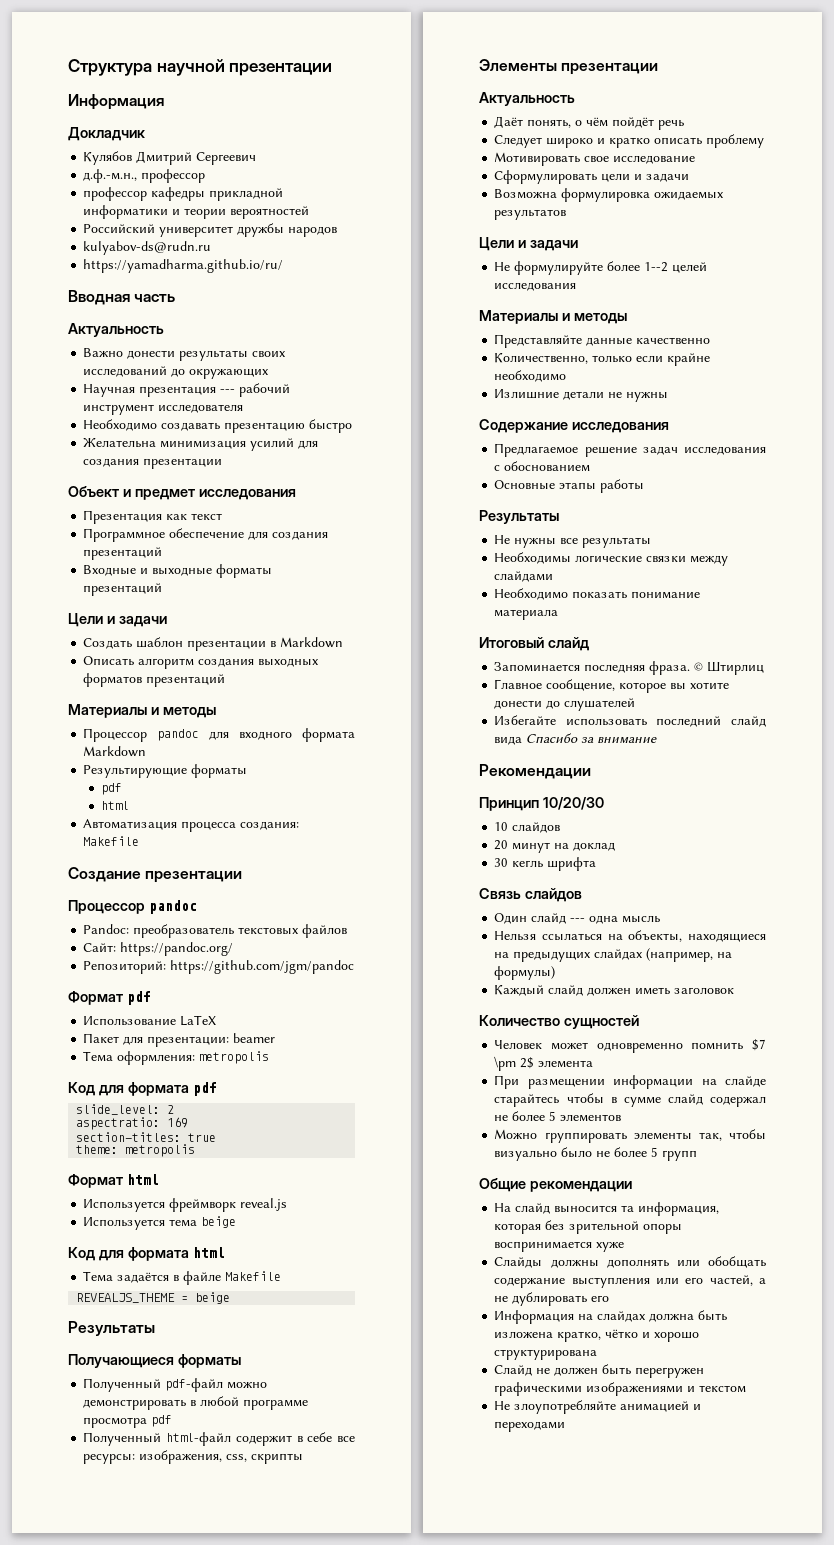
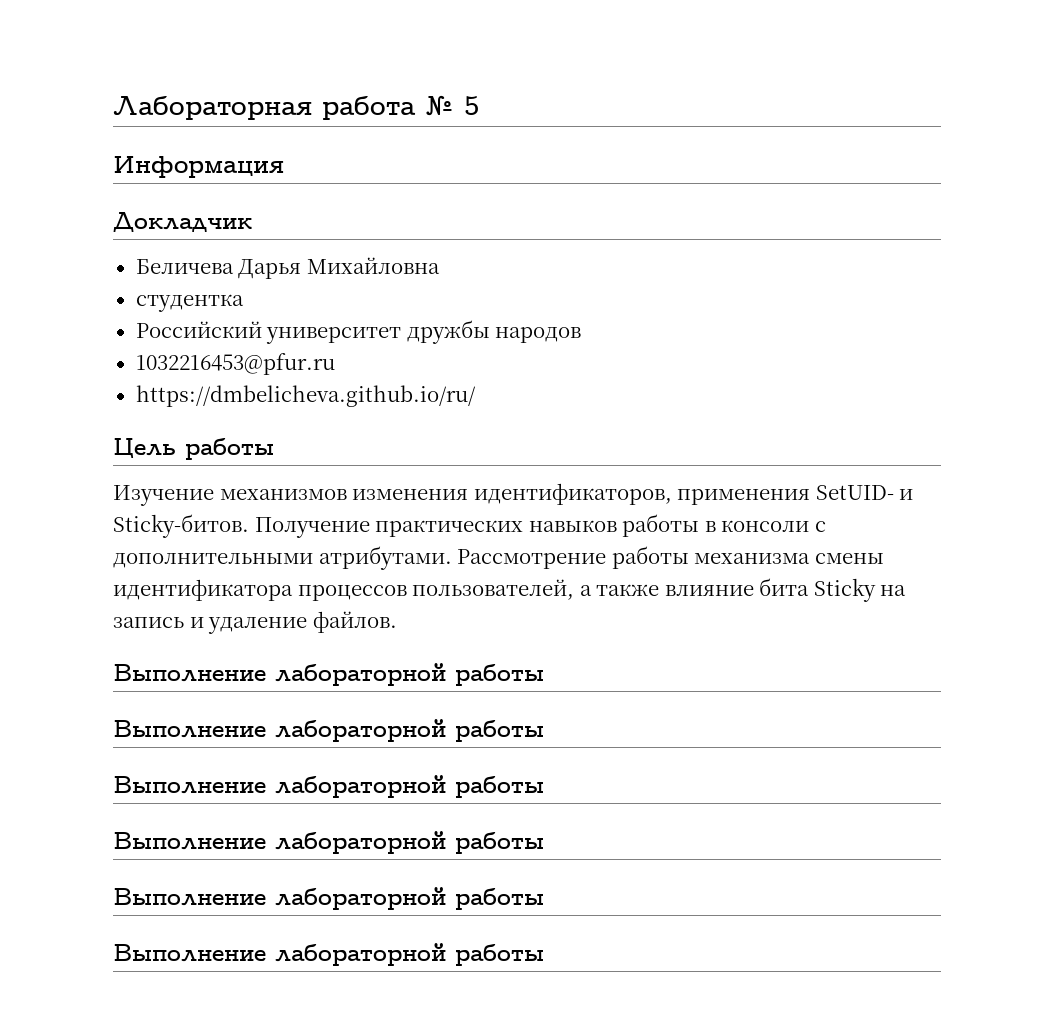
[68,59,333,76] [68,94,164,110] [68,127,145,141] [83,151,257,165] [83,169,206,183] [83,187,284,201] [83,205,310,219] [83,223,338,237] [83,241,212,255] [83,259,284,273] [68,290,176,305] [68,323,164,337] [83,348,287,361] [83,366,270,379] [83,383,291,397] [83,404,244,415] [83,419,353,433] [83,437,319,451] [83,458,223,469] [68,486,296,500] [83,510,223,524] [83,528,329,542] [83,547,163,560] [83,564,273,578] [83,583,163,596] [68,613,167,627] [83,637,344,651] [83,656,320,669] [83,673,226,687] [68,704,216,718] [83,728,355,742] [83,746,147,757] [83,764,248,778] [101,783,123,795] [101,801,130,810] [83,819,300,832] [83,836,140,846] [68,867,243,883] [68,900,197,914] [83,924,348,938] [83,942,234,956] [83,960,355,974] [68,991,151,1005] [83,1015,217,1026] [83,1033,276,1047] [83,1051,270,1065] [68,1082,217,1096] [76,1104,175,1115] [76,1117,189,1130] [76,1132,217,1142] [76,1144,196,1157] [68,1174,159,1188] [83,1198,288,1212] [83,1216,237,1230] [68,1247,225,1261] [83,1271,282,1285] [76,1292,231,1304] [68,1321,155,1336] [68,1354,241,1368] [83,1378,268,1392] [83,1396,309,1410] [83,1415,173,1428] [83,1432,355,1446] [83,1450,304,1464] [479,59,659,75] [479,92,575,106] [494,116,685,130] [494,134,765,148] [494,152,696,166] [494,170,690,184] [494,188,725,202] [494,209,567,220] [479,237,578,251] [494,261,708,275] [494,282,577,291] [479,310,627,324] [494,334,711,348] [494,353,711,366] [494,370,567,382] [494,389,669,402] [479,419,669,433] [494,443,766,457] [494,461,591,472] [494,479,645,493] [479,510,559,524] [494,535,652,548] [494,552,729,566] [494,571,554,582] [494,588,701,600] [494,609,559,620] [479,637,589,651] [494,661,765,675] [494,679,730,693] [494,698,636,711] [494,715,766,727] [494,733,658,745] [479,764,591,779] [479,797,604,811] [494,822,561,833] [494,840,616,853] [494,857,597,871] [479,888,582,902] [494,913,661,924] [494,930,766,942] [494,948,733,962] [494,966,556,980] [494,985,735,996] [479,1015,639,1029] [494,1039,766,1053] [494,1056,594,1071] [494,1075,766,1089] [494,1093,766,1107] [494,1111,622,1122] [494,1129,766,1143] [494,1147,698,1161] [479,1178,632,1192] [494,1202,720,1216] [494,1220,683,1234] [494,1241,625,1252] [494,1256,766,1268] [494,1275,766,1288] [494,1292,610,1306] [494,1310,728,1324] [494,1329,700,1342] [494,1349,598,1360] [494,1364,705,1378] [494,1382,747,1396] [494,1400,702,1414] [494,1421,566,1432] Структура научной презентации // Информация // Докладчик // Кулябов Дмитрий Сергеевич // д.ф.-м.н., профессор // профессор кафедры прикладной информатики и теории вероятностей // Российский университет дружбы народов // kulyabov-ds@rudn.ru // https://yamadharma.github.io/ru/ // Вводная часть // Актуальность // Важно донести результаты своих исследований до окружающих // Научная презентация --- рабочий инструмент исследователя // Необходимо создавать презентацию быстро // Желательна минимизация усилий для создания презентации // Объект и предмет исследования // Презентация как текст // Программное обеспечение для создания презентаций // Входные и выходные форматы презентаций // Цели и задачи // Создать шаблон презентации в Markdown // Описать алгоритм создания выходных форматов презентаций // Материалы и методы // Процессор pandoc для входного формата Markdown // Результирующие форматы // pdf // html // Автоматизация процесса создания: Makefile // Создание презентации // Процессор pandoc // Pandoc: преобразователь текстовых файлов // Сайт: https://pandoc.org/ // Репозиторий: https://github.com/jgm/pandoc // Формат pdf // Использование LaTeX // Пакет для презентации: beamer // Тема оформления: metropolis // Код для формата pdf // slide_level: 2 // aspectratio: 169 // section-titles: true // theme: metropolis // Формат html // Используется фреймворк reveal.js // Используется тема beige // Код для формата html // Тема задаётся в файле Makefile // REVEALJS_THEME = beige // Результаты // Получающиеся форматы // Полученный pdf-файл можно демонстрировать в любой программе просмотра pdf // Полученный html-файл содержит в себе все ресурсы: изображения, css, скрипты // Элементы презентации // Актуальность // Даёт понять, о чём пойдёт речь // Следует широко и кратко описать проблему // Мотивировать свое исследование // Сформулировать цели и задачи // Возможна формулировка ожидаемых результатов // Цели и задачи // Не формулируйте более 1--2 целей исследования // Материалы и методы // Представляйте данные качественно // Количественно, только если крайне необходимо // Излишние детали не нужны // Содержание исследования // Предлагаемое решение задач исследования с обоснованием // Основные этапы работы // Результаты // Не нужны все результаты // Необходимы логические связки между слайдами // Необходимо показать понимание материала // Итоговый слайд // Запоминается последняя фраза. © Штирлиц // Главное сообщение, которое вы хотите донести до слушателей // Избегайте использовать последний слайд вида Спасибо за внимание // Рекомендации // Принцип 10/20/30 // 10 слайдов // 20 минут на доклад // 30 кегль шрифта // Связь слайдов // Один слайд --- одна мысль // Нельзя ссылаться на объекты, находящиеся на предыдущих слайдах (например, на формулы) // Каждый слайд должен иметь заголовок // Количество сущностей // Человек может одновременно помнить $7 \pm 2$ элемента // При размещении информации на слайде старайтесь чтобы в сумме слайд содержал не более 5 элементов // Можно группировать элементы так, чтобы визуально было не более 5 групп // Общие рекомендации // На слайд выносится та информация, которая без зрительной опоры воспринимается хуже // Слайды должны дополнять или обобщать содержание выступления или его частей, а не дублировать его // Информация на слайдах должна быть изложена кратко, чётко и хорошо структурирована // Слайд не должен быть перегружен графическими изображениями и текстом // Не злоупотребляйте анимацией и переходами -> [113,95,480,120] [113,156,284,178] [113,212,252,232] [135,257,440,279] [135,294,244,312] [135,320,582,344] [135,353,335,375] [135,385,476,407] [113,438,274,460] [113,483,914,506] [113,514,826,538] [113,546,884,570] [113,578,907,602] [113,611,397,634] [113,663,544,686] [113,719,544,742] [113,775,544,798] [113,831,544,854] [113,887,544,910] [113,943,544,966] Лабораторная работа № 5 // Информация // Докладчик // Беличева Дарья Михайловна // студентка // Российский университет дружбы народов // 1032216453@pfur.ru // https://dmbelicheva.github.io/ru/ // Цель работы // Изучение механизмов изменения идентификаторов, применения SetUID- и Sticky-битов. Получение практических навыков работы в консоли с дополнительными атрибутами. Рассмотрение работы механизма смены идентификатора процессов пользователей, а также влияние бита Sticky на запись и удаление файлов. // Выполнение лабораторной работы // Выполнение лабораторной работы // Выполнение лабораторной работы // Выполнение лабораторной работы // Выполнение лабораторной работы // Выполнение лабораторной работы

